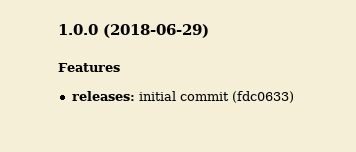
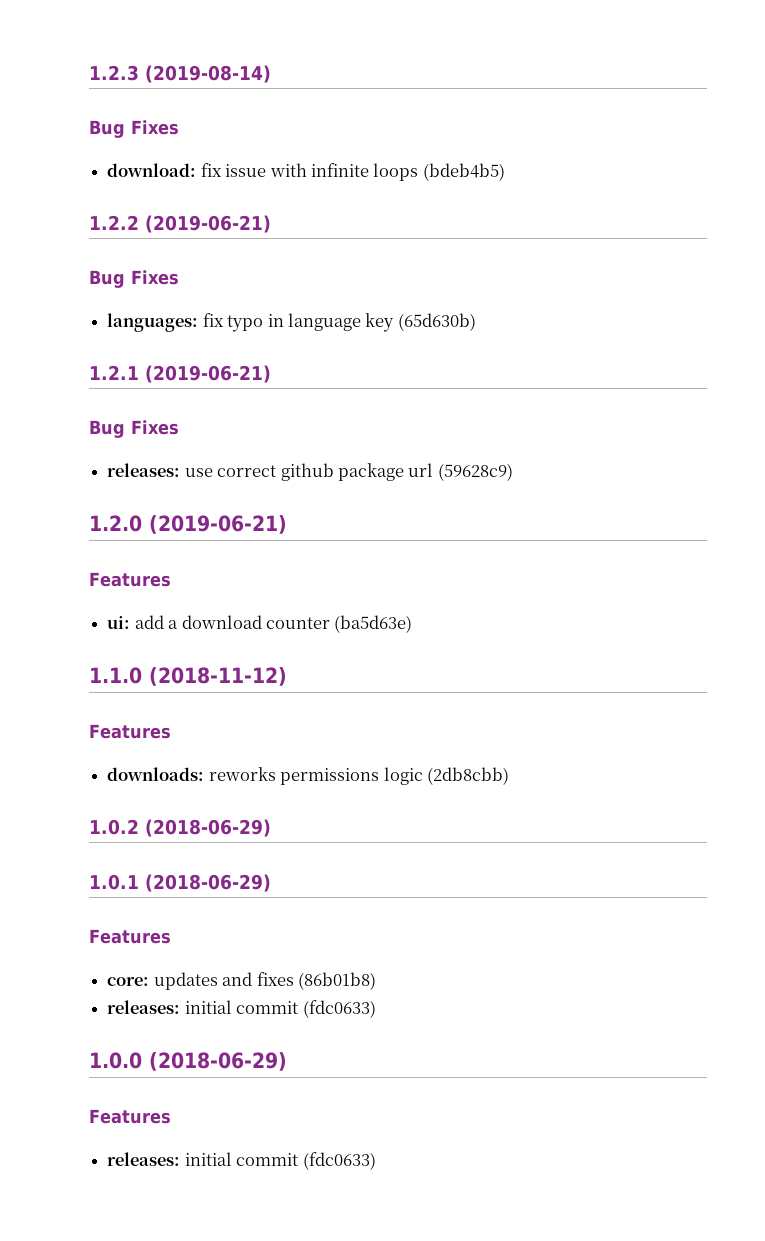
(58, 29) none -> [89,65,271,83] [89,120,179,138] [107,163,505,181] [89,215,271,233] [89,270,179,288] [107,313,476,332] [89,365,271,383] [89,420,179,438] [107,463,513,481] [89,515,287,534] [89,572,171,587] [107,615,413,633] [89,667,287,686] [89,724,171,739] [107,767,509,785] [89,819,271,837] [89,874,271,892] [89,929,171,944] [107,972,376,990] [107,1000,376,1018] 1.2.3 (2019-08-14) // Bug Fixes // download: fix issue with infinite loops (bdeb4b5) // 1.2.2 (2019-06-21) // Bug Fixes // languages: fix typo in language key (65d630b) // 1.2.1 (2019-06-21) // Bug Fixes // releases: use correct github package url (59628c9) // 1.2.0 (2019-06-21) // Features // ui: add a download counter (ba5d63e) // 1.1.0 (2018-11-12) // Features // downloads: reworks permissions logic (2db8cbb) // 1.0.2 (2018-06-29) // 1.0.1 (2018-06-29) // Features // core: updates and fixes (86b01b8) // releases: initial commit (fdc0633) //

